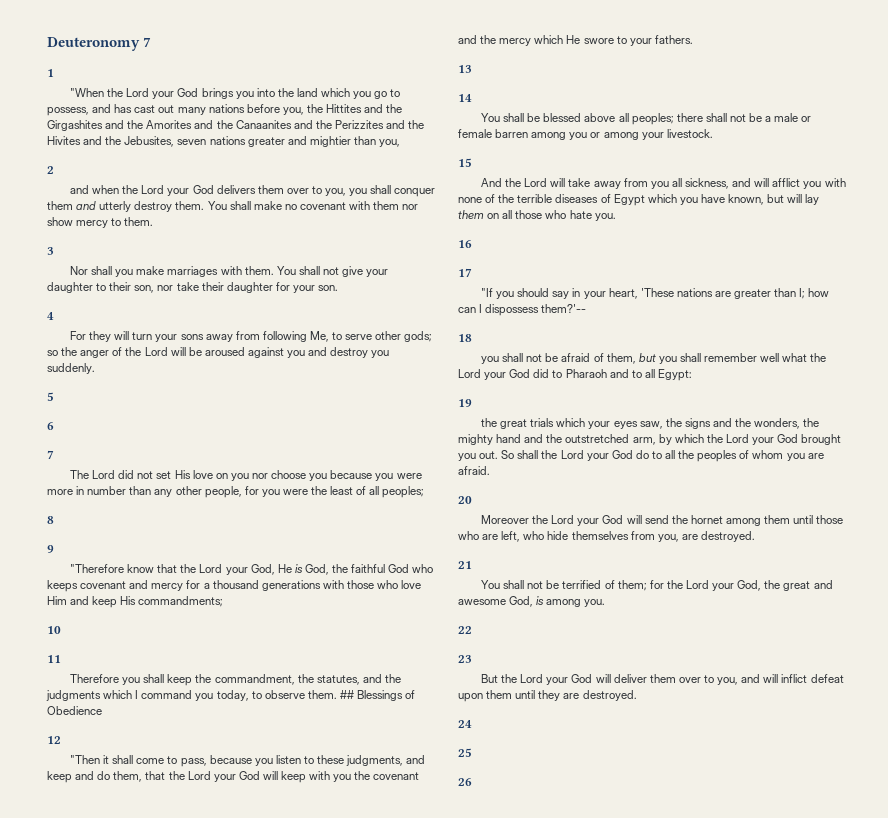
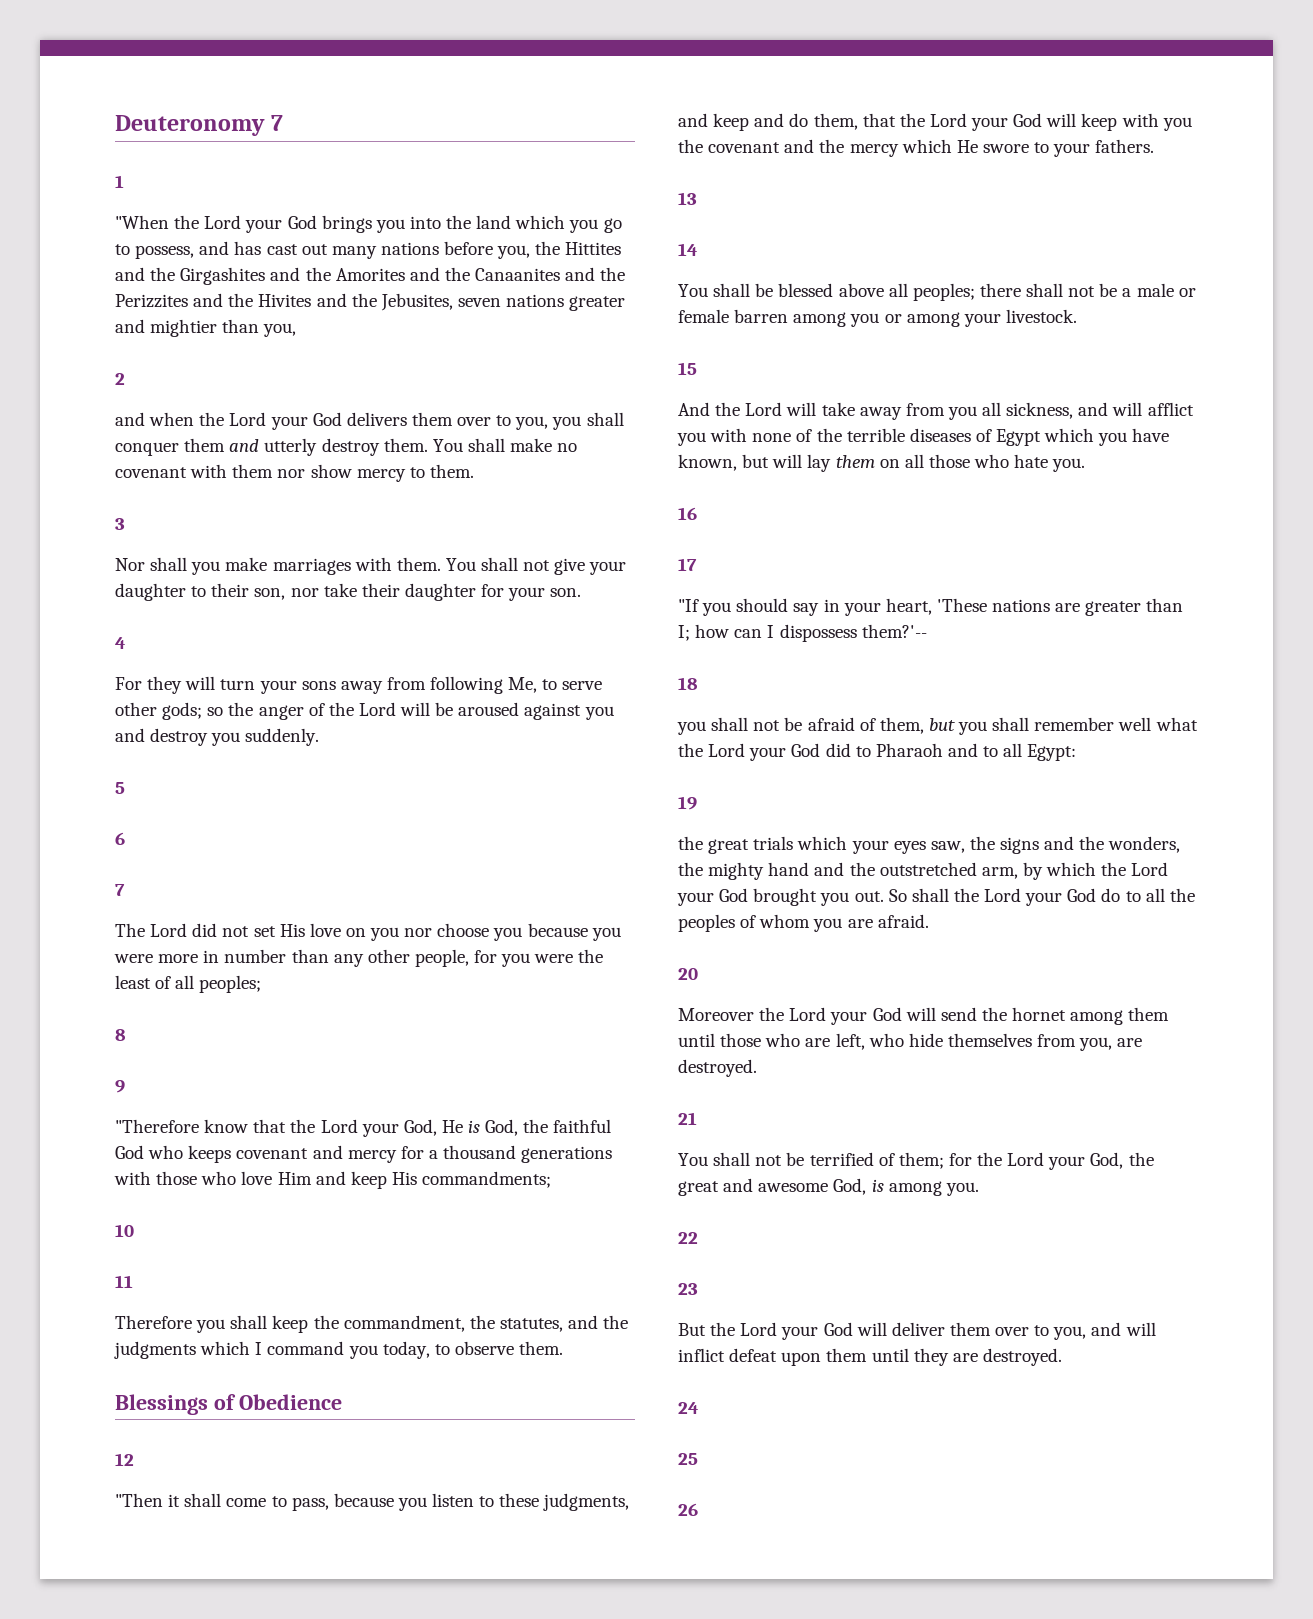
[339,690,354,699] ## -> (564, 1348) //

